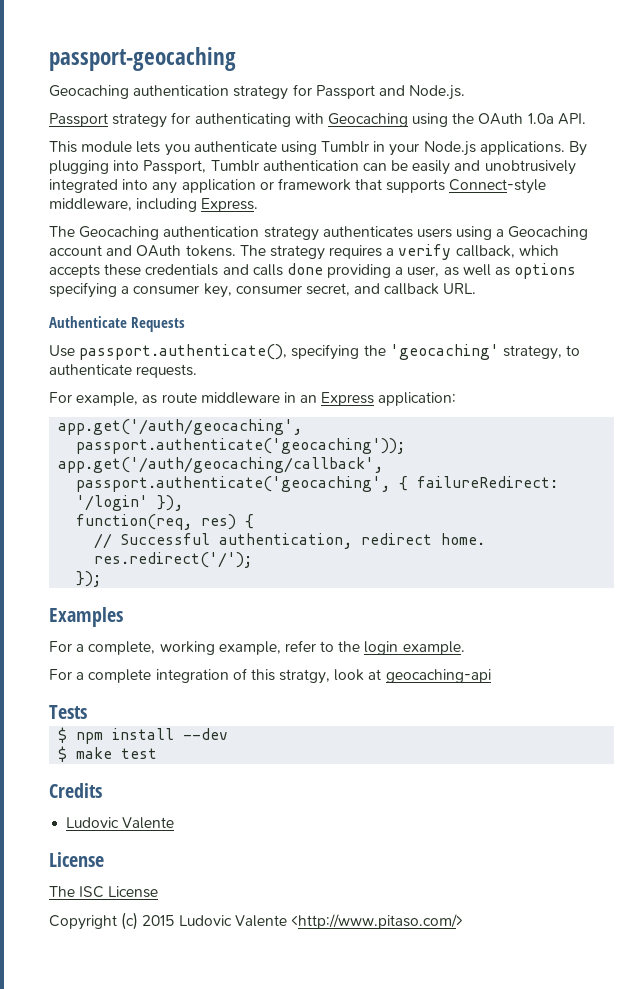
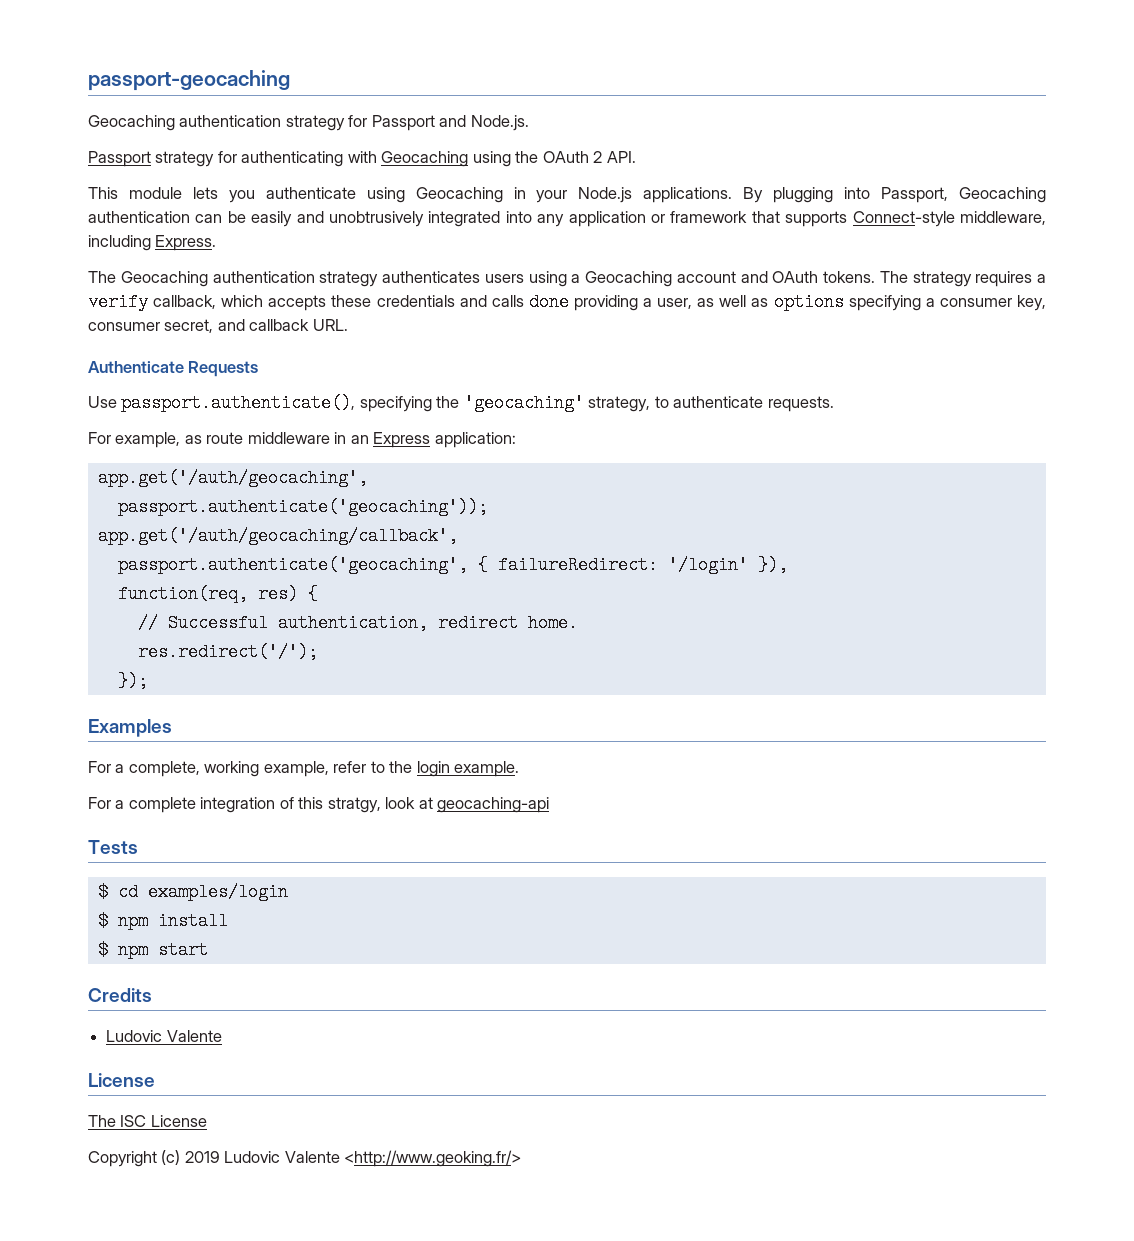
[527,113,554,124] 1.0a -> [593,151,603,163] 2
[321,141,370,153] Tumblr -> [415,187,503,203] Geocaching
[210,160,259,172] Tumblr -> [959,187,1047,203] Geocaching
(87, 712) none -> [97,883,288,901] // $ cd examples/login
[183,728,229,740] [58,746,158,762] --dev // $ make test -> [97,941,208,959] // $ npm start
[142,914,463,929] 2015 Ludovic Valente <http://www.pitaso.com/> -> [184,1150,522,1167] 2019 Ludovic Valente <http://www.geoking.fr/>

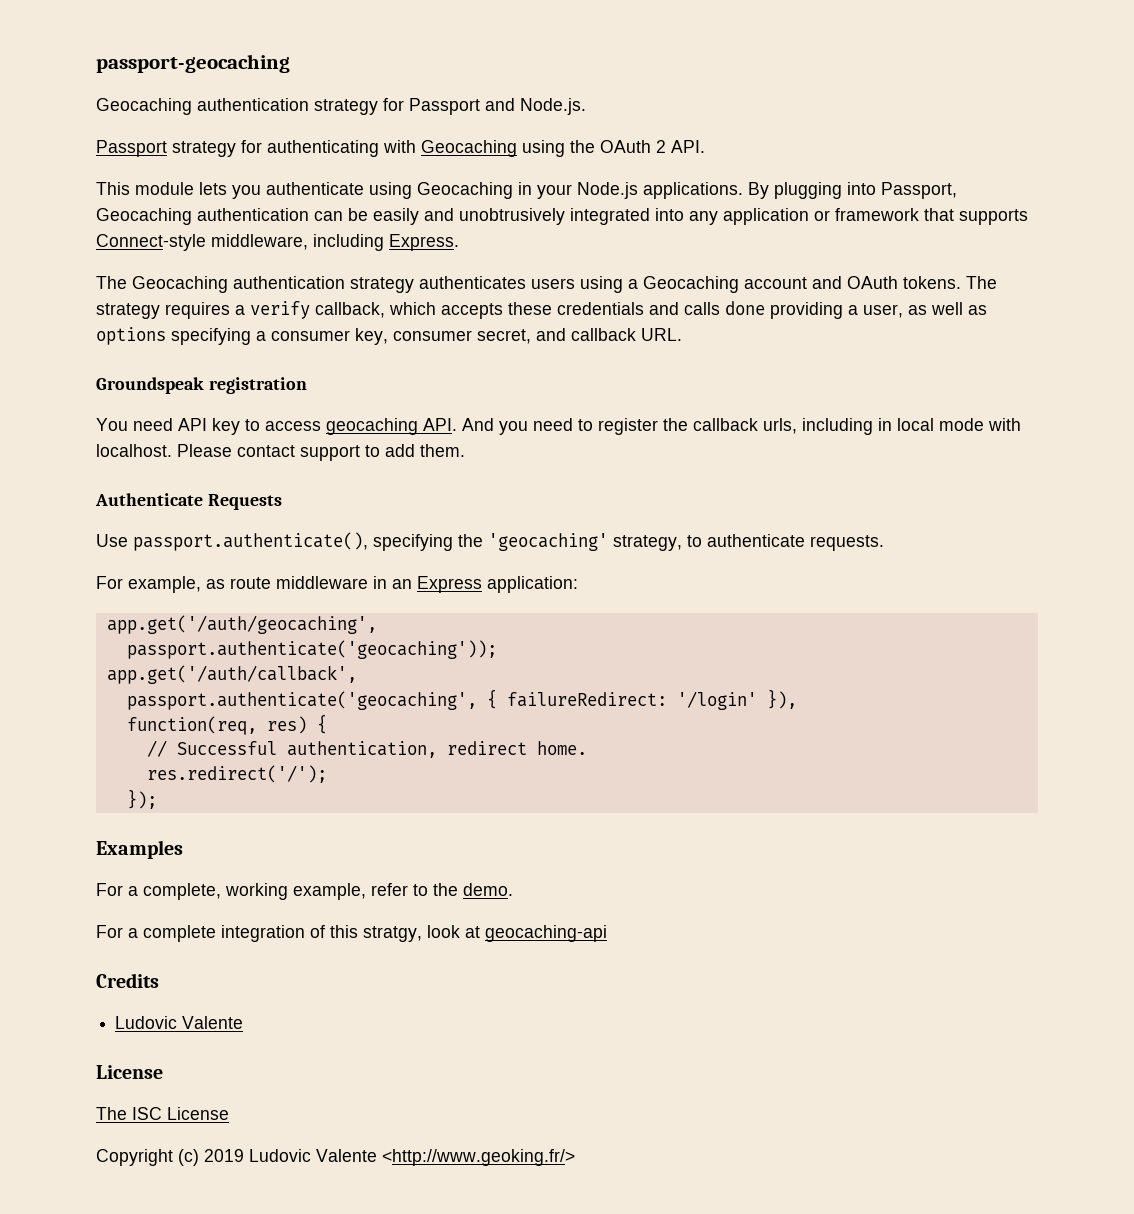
(348, 325) none -> [96,377,307,394] [96,418,1021,435] [96,444,465,461] // Groundspeak registration // You need API key to access geocaching API. And you need to register the callback urls, including in local mode with localhost. Please contact support to add them.
[97,527,458,545] app.get('/auth/geocaching/callback', -> [106,665,357,684] app.get('/auth/callback',
[416,761,520,777] login example. -> [463,883,513,896] demo.
[88,840,138,854] [97,883,288,901] [97,912,228,930] [97,941,208,959] // Tests // $ cd examples/login // $ npm install // $ npm start -> (607, 933) none

